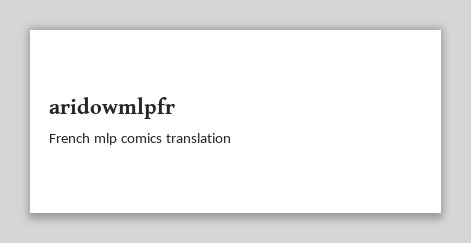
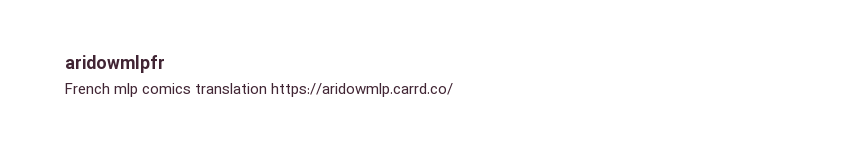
(231, 138) none -> [271,83,454,97] https://aridowmlp.carrd.co/

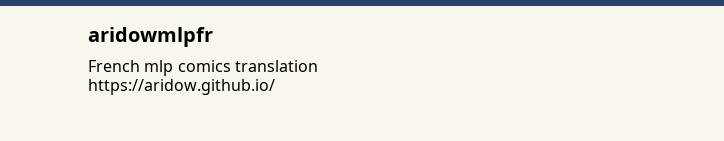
[271,83,454,97] https://aridowmlp.carrd.co/ -> [88,79,275,95] // https://aridow.github.io/

